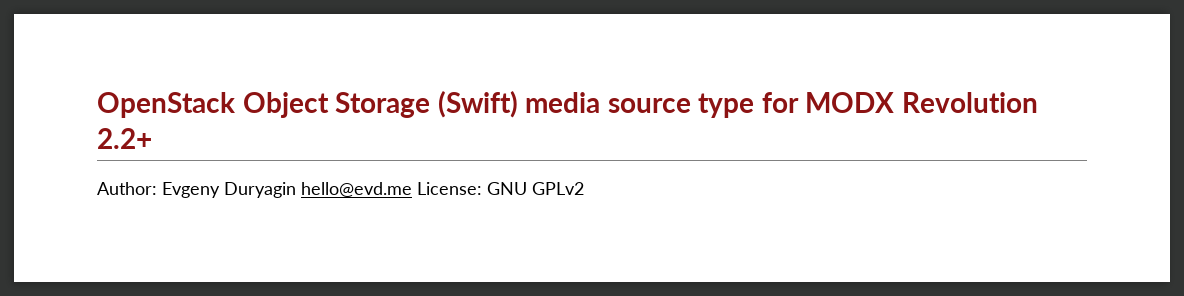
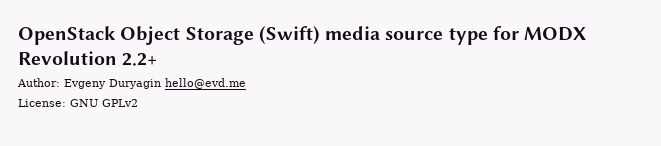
(412, 189) none -> (246, 83) //

